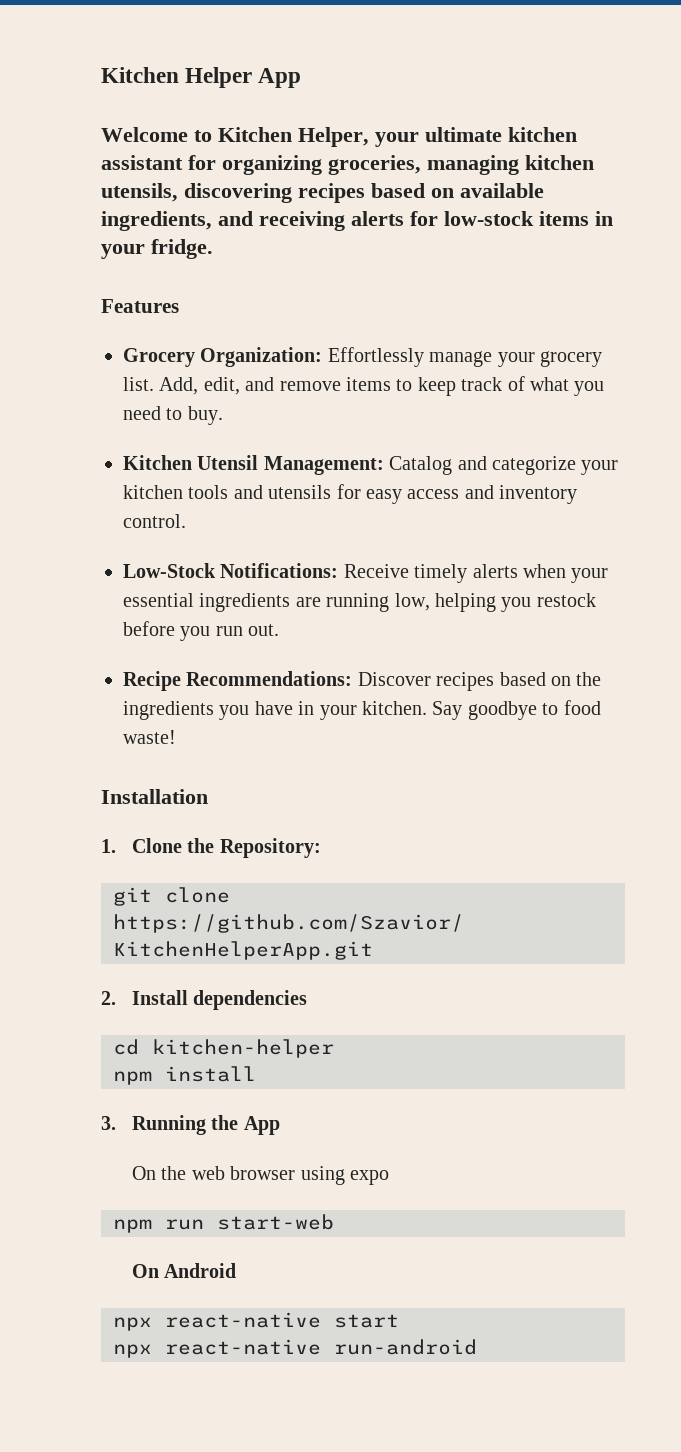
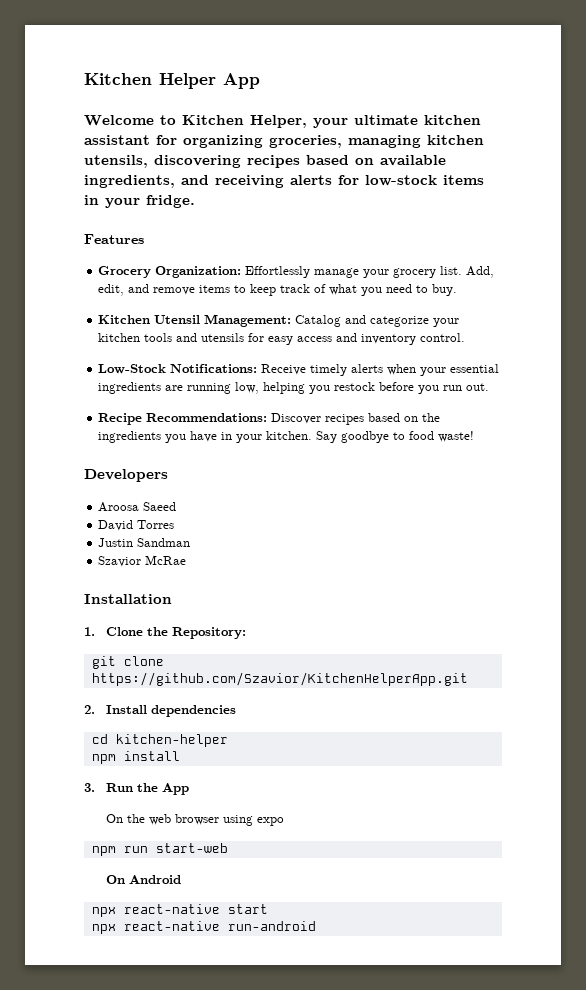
(176, 737) none -> [84,469,168,482] [98,502,177,512] [98,520,175,531] [98,538,191,547] [98,555,187,567] // Developers // Aroosa Saeed // David Torres // Justin Sandman // Szavior McRae
[131,1115,206,1135] Running -> [106,783,134,792] Run

